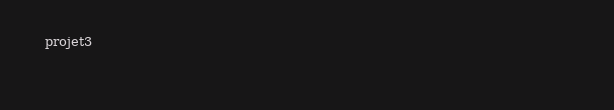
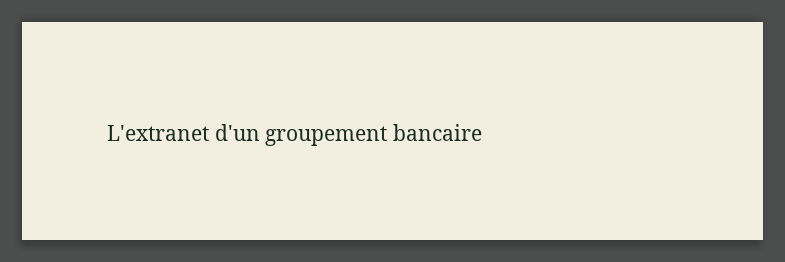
[45,37,92,49] projet3 -> [107,124,483,146] L'extranet d'un groupement bancaire

